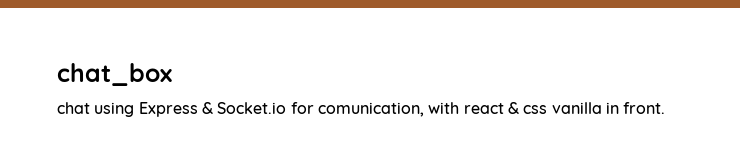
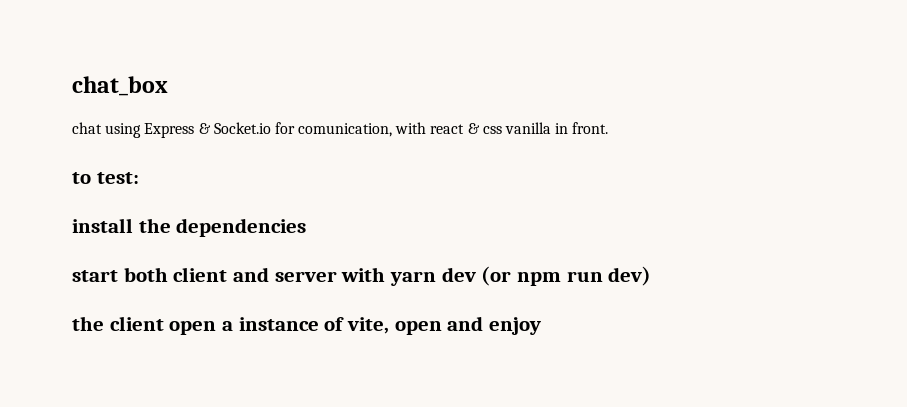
(666, 108) none -> [72,172,139,184] [72,218,307,237] [72,266,652,286] [72,316,542,335] // to test: // install the dependencies // start both client and server with yarn dev (or npm run dev) // the client open a instance of vite, open and enjoy

